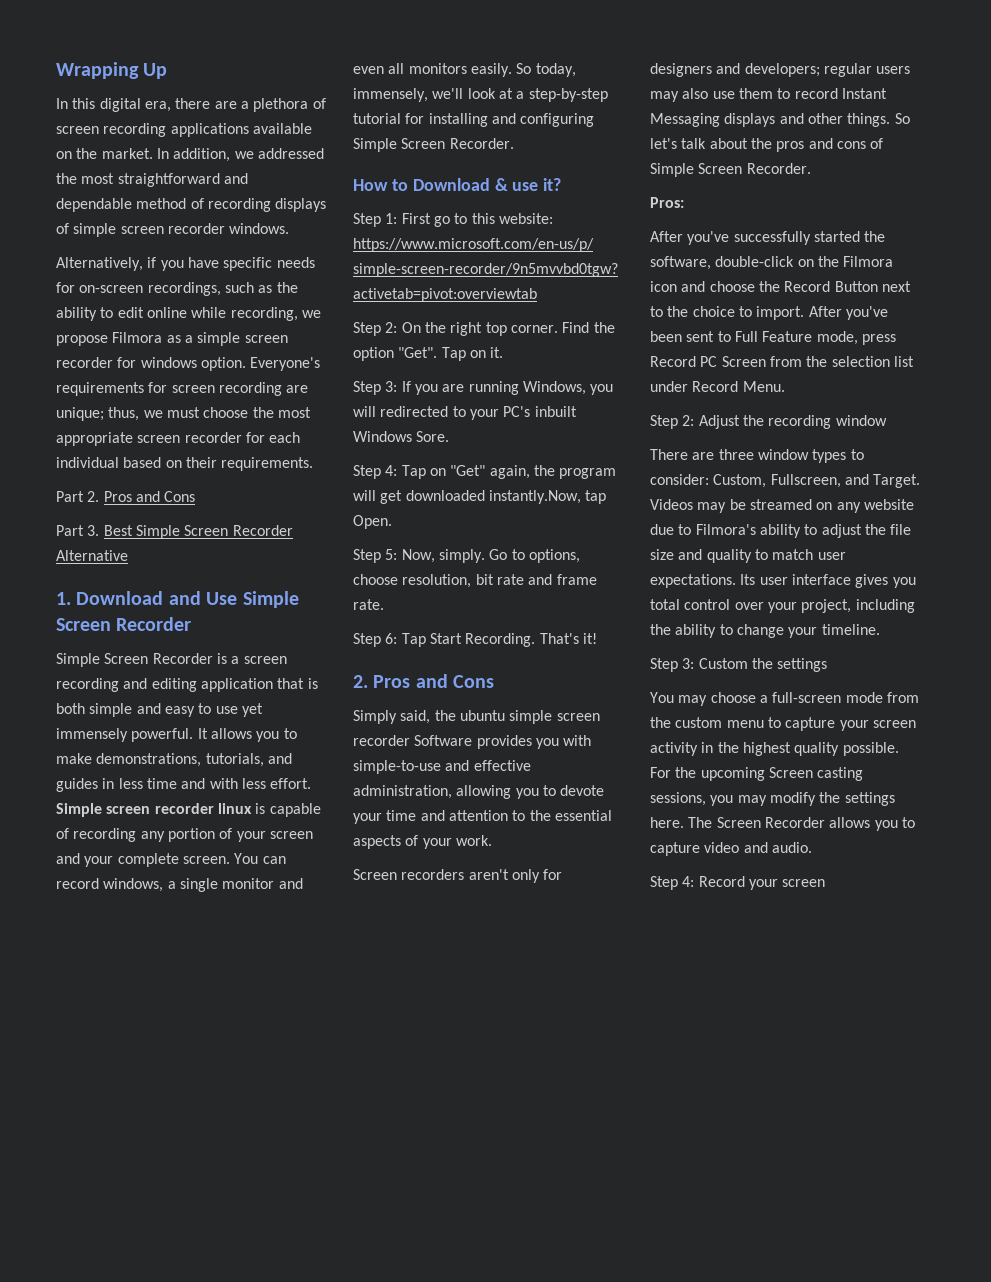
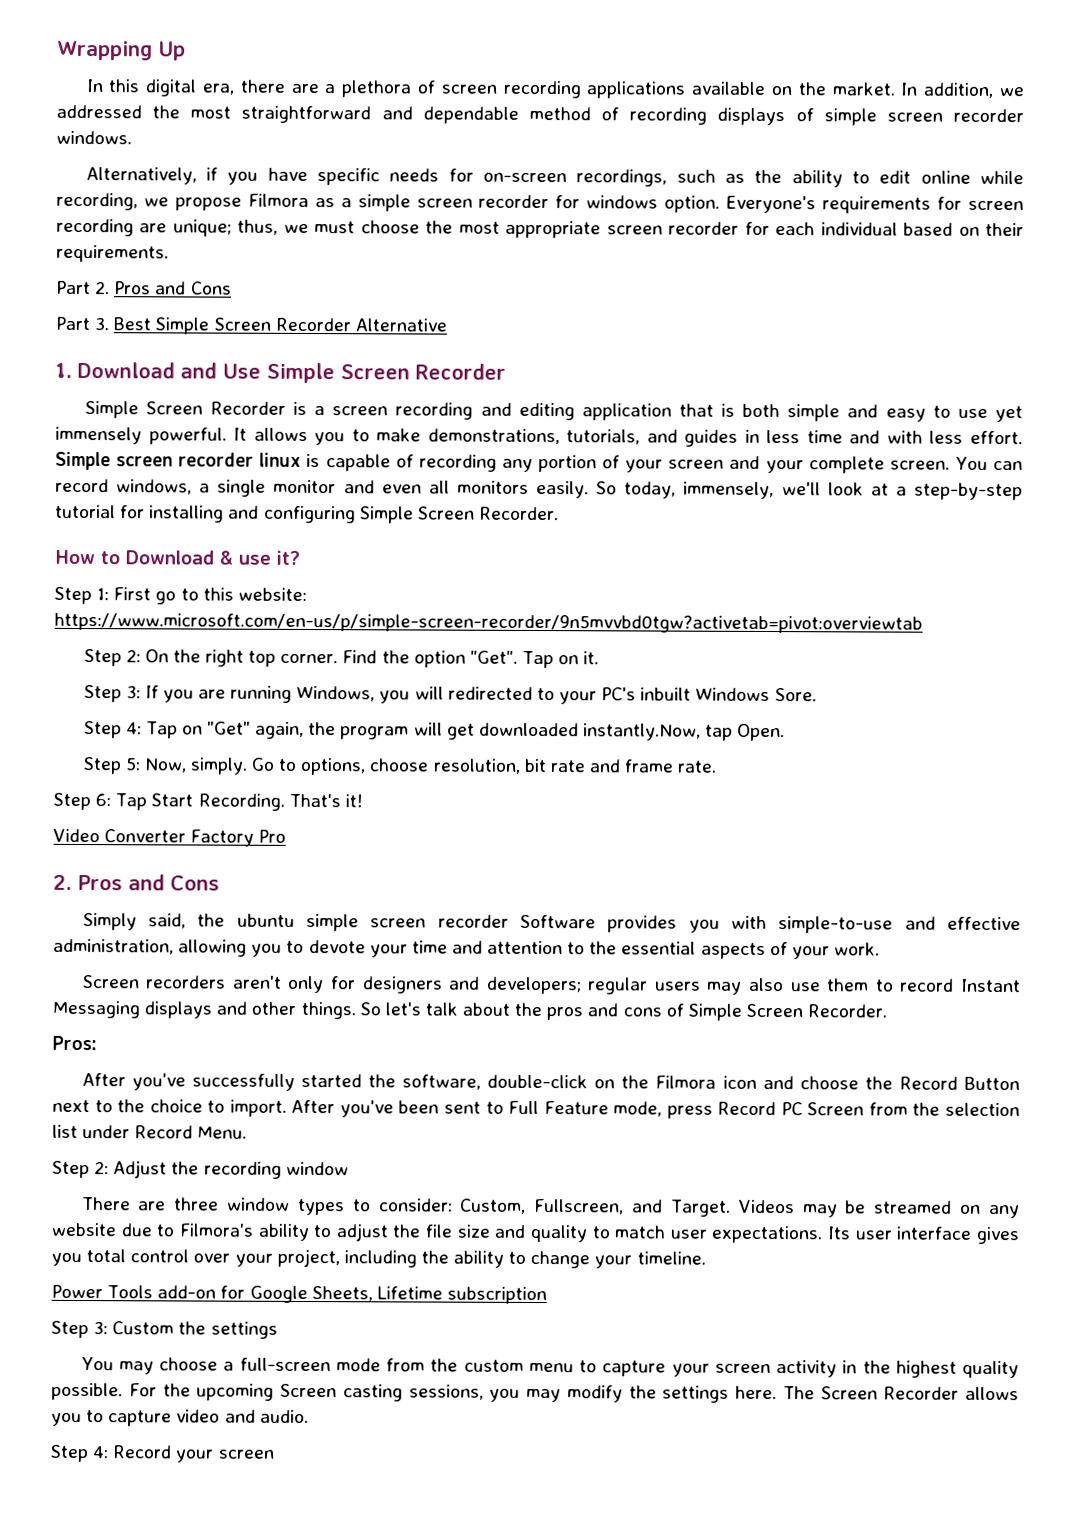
(597, 638) none -> [53,828,287,847] // Video Converter Factory Pro
(880, 629) none -> [51,1284,547,1305] // Power Tools add-on for Google Sheets, Lifetime subscription

